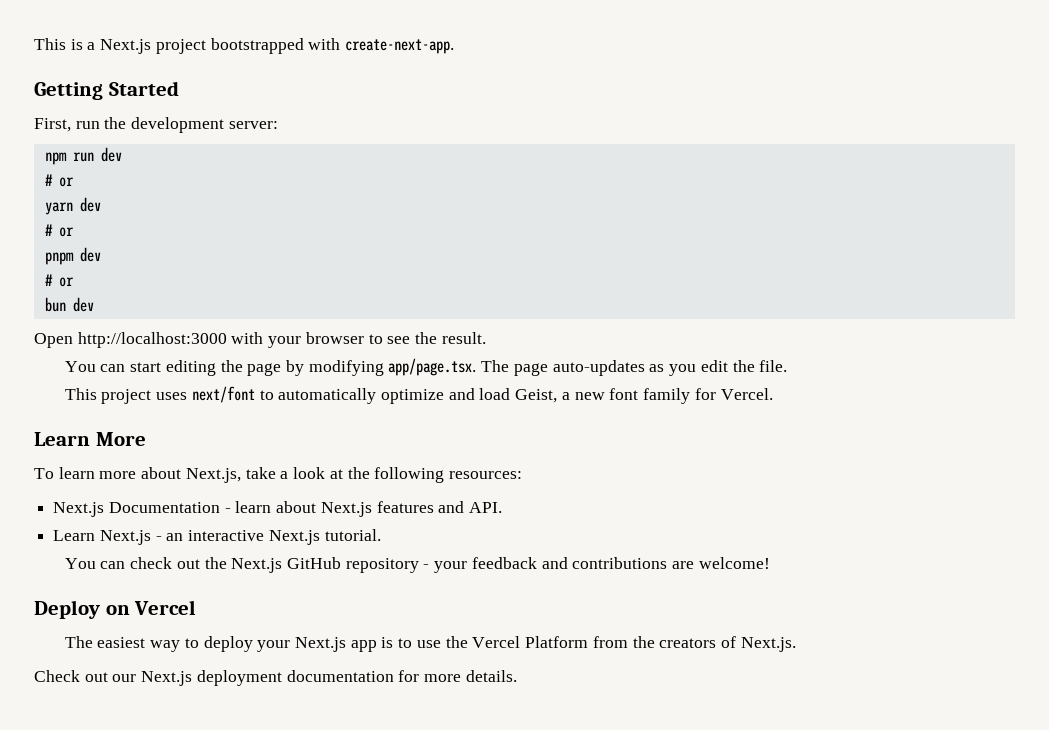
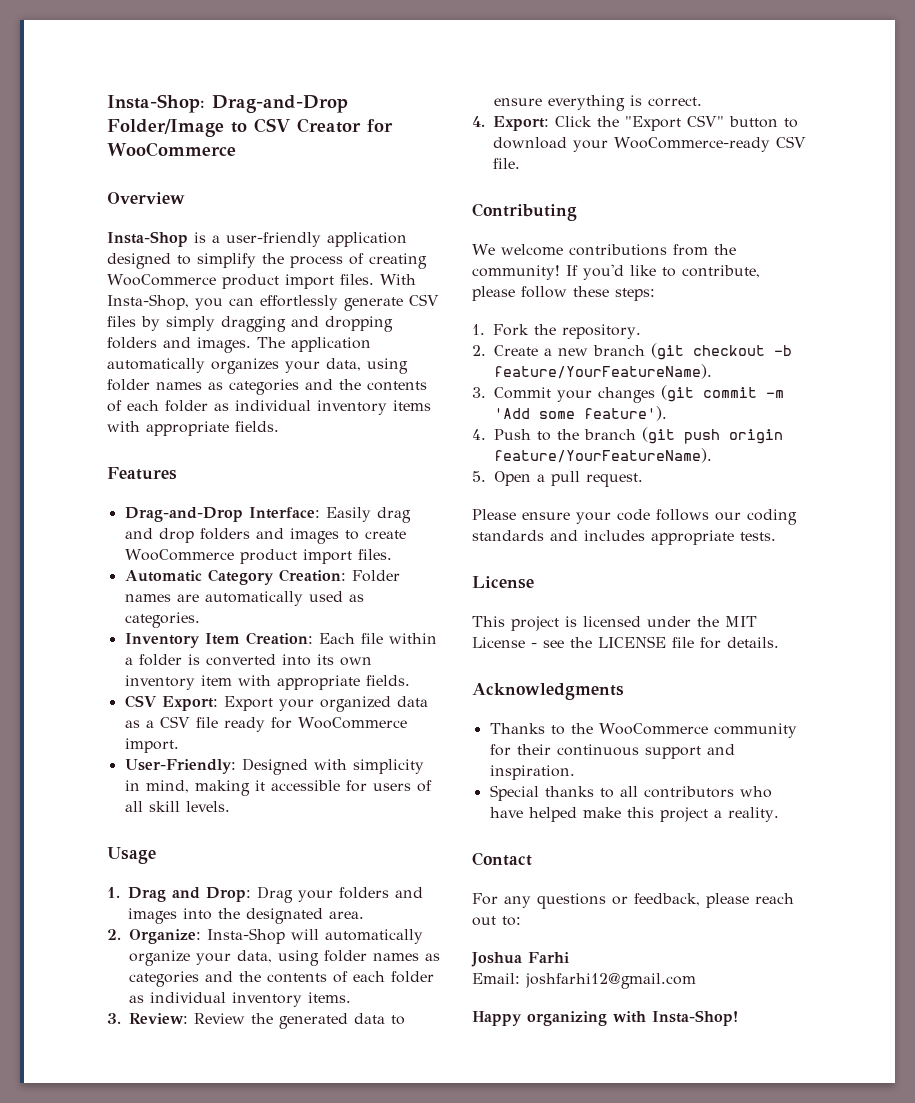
[34,38,455,54] [34,81,179,100] [34,117,278,133] [44,147,122,165] [44,174,74,187] [44,197,101,215] [44,224,74,237] [44,247,101,265] [44,274,74,287] [44,297,94,312] [34,332,486,348] [64,358,788,376] [64,386,773,404] [34,432,146,446] [34,467,522,483] [53,501,503,517] [53,529,381,545] [64,557,770,573] [34,600,197,619] [64,636,796,652] [34,670,517,686] This is a Next.js project bootstrapped with create-next-app. // Getting Started // First, run the development server: // npm run dev // # or // yarn dev // # or // pnpm dev // # or // bun dev // Open http://localhost:3000 with your browser to see the result. // You can start editing the page by modifying app/page.tsx. The page auto-updates as you edit the file. // This project uses next/font to automatically optimize and load Geist, a new font family for Vercel. // Learn More // To learn more about Next.js, take a look at the following resources: // Next.js Documentation - learn about Next.js features and API. // Learn Next.js - an interactive Next.js tutorial. // You can check out the Next.js GitHub repository - your feedback and contributions are welcome! // Deploy on Vercel // The easiest way to deploy your Next.js app is to use the Vercel Platform from the creators of Next.js. // Check out our Next.js deployment documentation for more details. -> [107,94,348,113] [107,118,393,137] [107,142,236,157] [107,192,185,204] [107,231,407,247] [107,253,427,269] [107,274,416,289] [107,294,439,311] [107,316,393,332] [107,337,371,353] [107,358,408,374] [107,379,427,395] [107,400,431,415] [107,421,279,436] [107,467,177,480] [124,507,411,523] [124,528,406,544] [124,549,392,564] [124,569,400,585] [124,591,364,606] [124,612,200,628] [124,632,437,648] [124,654,372,666] [124,675,410,690] [124,695,428,712] [124,716,407,732] [124,738,179,753] [124,758,424,775] [124,780,432,796] [124,801,230,812] [107,847,156,864] [107,886,423,903] [128,908,364,924] [107,928,423,944] [129,950,440,966] [129,971,434,987] [129,992,351,1007] [107,1013,405,1029] [494,95,702,111] [472,115,798,131] [493,136,806,152] [493,158,520,169] [472,203,577,221] [472,244,736,256] [472,264,760,280] [472,286,655,301] [472,324,641,339] [472,343,792,360] [494,364,712,379] [472,385,784,403] [494,406,667,421] [472,427,783,444] [494,448,712,463] [472,471,643,487] [472,509,797,525] [472,530,776,545] [472,576,534,589] [472,616,757,631] [472,636,779,649] [472,683,624,700] [489,723,797,738] [489,744,735,759] [489,765,575,780] [489,785,772,801] [489,807,779,822] [472,852,532,866] [472,893,794,909] [472,916,521,926] [471,952,569,967] [472,973,696,989] [472,1010,738,1026] Insta-Shop: Drag-and-Drop Folder/Image to CSV Creator for WooCommerce // Overview // Insta-Shop is a user-friendly application designed to simplify the process of creating WooCommerce product import files. With Insta-Shop, you can effortlessly generate CSV files by simply dragging and dropping folders and images. The application automatically organizes your data, using folder names as categories and the contents of each folder as individual inventory items with appropriate fields. // Features // Drag-and-Drop Interface: Easily drag and drop folders and images to create WooCommerce product import files. // Automatic Category Creation: Folder names are automatically used as categories. // Inventory Item Creation: Each file within a folder is converted into its own inventory item with appropriate fields. // CSV Export: Export your organized data as a CSV file ready for WooCommerce import. // User-Friendly: Designed with simplicity in mind, making it accessible for users of all skill levels. // Usage // 1. Drag and Drop: Drag your folders and images into the designated area. // 2. Organize: Insta-Shop will automatically organize your data, using folder names as categories and the contents of each folder as individual inventory items. // 3. Review: Review the generated data to ensure everything is correct. // 4. Export: Click the "Export CSV" button to download your WooCommerce-ready CSV file. // Contributing // We welcome contributions from the community! If you'd like to contribute, please follow these steps: // 1. Fork the repository. // 2. Create a new branch (git checkout -b feature/YourFeatureName). // 3. Commit your changes (git commit -m 'Add some feature'). // 4. Push to the branch (git push origin feature/YourFeatureName). // 5. Open a pull request. // Please ensure your code follows our coding standards and includes appropriate tests. // License // This project is licensed under the MIT License - see the LICENSE file for details. // Acknowledgments // Thanks to the WooCommerce community for their continuous support and inspiration. // Special thanks to all contributors who have helped make this project a reality. // Contact // For any questions or feedback, please reach out to: // Joshua Farhi // Email: joshfarhi12@gmail.com // Happy organizing with Insta-Shop!

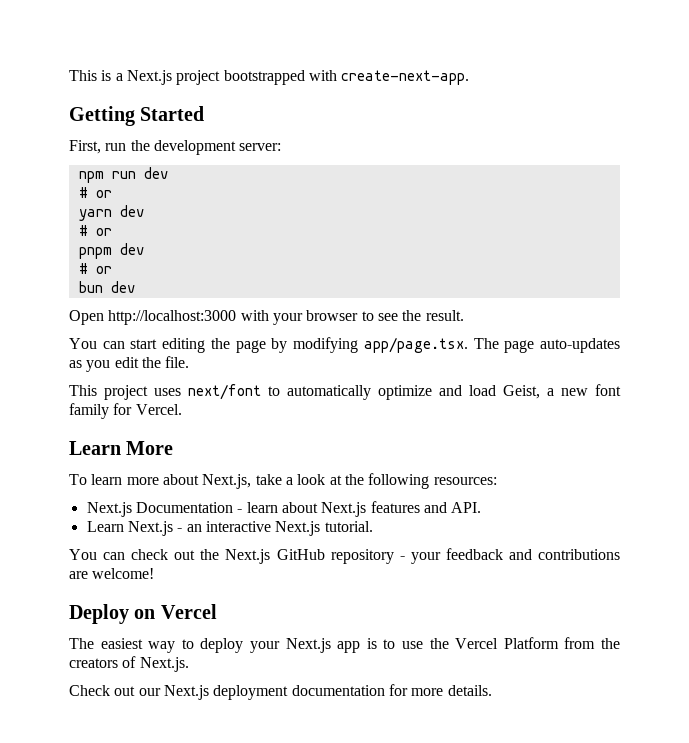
[107,94,348,113] [107,118,393,137] [107,142,236,157] [107,192,185,204] [107,231,407,247] [107,253,427,269] [107,274,416,289] [107,294,439,311] [107,316,393,332] [107,337,371,353] [107,358,408,374] [107,379,427,395] [107,400,431,415] [107,421,279,436] [107,467,177,480] [124,507,411,523] [124,528,406,544] [124,549,392,564] [124,569,400,585] [124,591,364,606] [124,612,200,628] [124,632,437,648] [124,654,372,666] [124,675,410,690] [124,695,428,712] [124,716,407,732] [124,738,179,753] [124,758,424,775] [124,780,432,796] [124,801,230,812] [107,847,156,864] [107,886,423,903] [128,908,364,924] [107,928,423,944] [129,950,440,966] [129,971,434,987] [129,992,351,1007] [107,1013,405,1029] [494,95,702,111] [472,115,798,131] [493,136,806,152] [493,158,520,169] [472,203,577,221] [472,244,736,256] [472,264,760,280] [472,286,655,301] [472,324,641,339] [472,343,792,360] [494,364,712,379] [472,385,784,403] [494,406,667,421] [472,427,783,444] [494,448,712,463] [472,471,643,487] [472,509,797,525] [472,530,776,545] [472,576,534,589] [472,616,757,631] [472,636,779,649] [472,683,624,700] [489,723,797,738] [489,744,735,759] [489,765,575,780] [489,785,772,801] [489,807,779,822] [472,852,532,866] [472,893,794,909] [472,916,521,926] [471,952,569,967] [472,973,696,989] [472,1010,738,1026] Insta-Shop: Drag-and-Drop Folder/Image to CSV Creator for WooCommerce // Overview // Insta-Shop is a user-friendly application designed to simplify the process of creating WooCommerce product import files. With Insta-Shop, you can effortlessly generate CSV files by simply dragging and dropping folders and images. The application automatically organizes your data, using folder names as categories and the contents of each folder as individual inventory items with appropriate fields. // Features // Drag-and-Drop Interface: Easily drag and drop folders and images to create WooCommerce product import files. // Automatic Category Creation: Folder names are automatically used as categories. // Inventory Item Creation: Each file within a folder is converted into its own inventory item with appropriate fields. // CSV Export: Export your organized data as a CSV file ready for WooCommerce import. // User-Friendly: Designed with simplicity in mind, making it accessible for users of all skill levels. // Usage // 1. Drag and Drop: Drag your folders and images into the designated area. // 2. Organize: Insta-Shop will automatically organize your data, using folder names as categories and the contents of each folder as individual inventory items. // 3. Review: Review the generated data to ensure everything is correct. // 4. Export: Click the "Export CSV" button to download your WooCommerce-ready CSV file. // Contributing // We welcome contributions from the community! If you'd like to contribute, please follow these steps: // 1. Fork the repository. // 2. Create a new branch (git checkout -b feature/YourFeatureName). // 3. Commit your changes (git commit -m 'Add some feature'). // 4. Push to the branch (git push origin feature/YourFeatureName). // 5. Open a pull request. // Please ensure your code follows our coding standards and includes appropriate tests. // License // This project is licensed under the MIT License - see the LICENSE file for details. // Acknowledgments // Thanks to the WooCommerce community for their continuous support and inspiration. // Special thanks to all contributors who have helped make this project a reality. // Contact // For any questions or feedback, please reach out to: // Joshua Farhi // Email: joshfarhi12@gmail.com // Happy organizing with Insta-Shop! -> [69,70,470,85] [69,106,205,126] [69,140,282,155] [78,167,168,183] [78,187,112,198] [78,205,144,221] [78,225,112,236] [78,243,144,259] [78,263,112,274] [78,281,135,293] [69,310,464,325] [69,337,620,353] [69,356,190,372] [69,384,621,400] [69,403,182,419] [69,441,174,455] [69,473,497,489] [86,501,482,517] [86,521,373,536] [69,548,620,564] [69,568,155,579] [69,604,217,624] [69,637,621,653] [69,656,189,672] [69,684,492,700] This is a Next.js project bootstrapped with create-next-app. // Getting Started // First, run the development server: // npm run dev // # or // yarn dev // # or // pnpm dev // # or // bun dev // Open http://localhost:3000 with your browser to see the result. // You can start editing the page by modifying app/page.tsx. The page auto-updates as you edit the file. // This project uses next/font to automatically optimize and load Geist, a new font family for Vercel. // Learn More // To learn more about Next.js, take a look at the following resources: // Next.js Documentation - learn about Next.js features and API. // Learn Next.js - an interactive Next.js tutorial. // You can check out the Next.js GitHub repository - your feedback and contributions are welcome! // Deploy on Vercel // The easiest way to deploy your Next.js app is to use the Vercel Platform from the creators of Next.js. // Check out our Next.js deployment documentation for more details.

